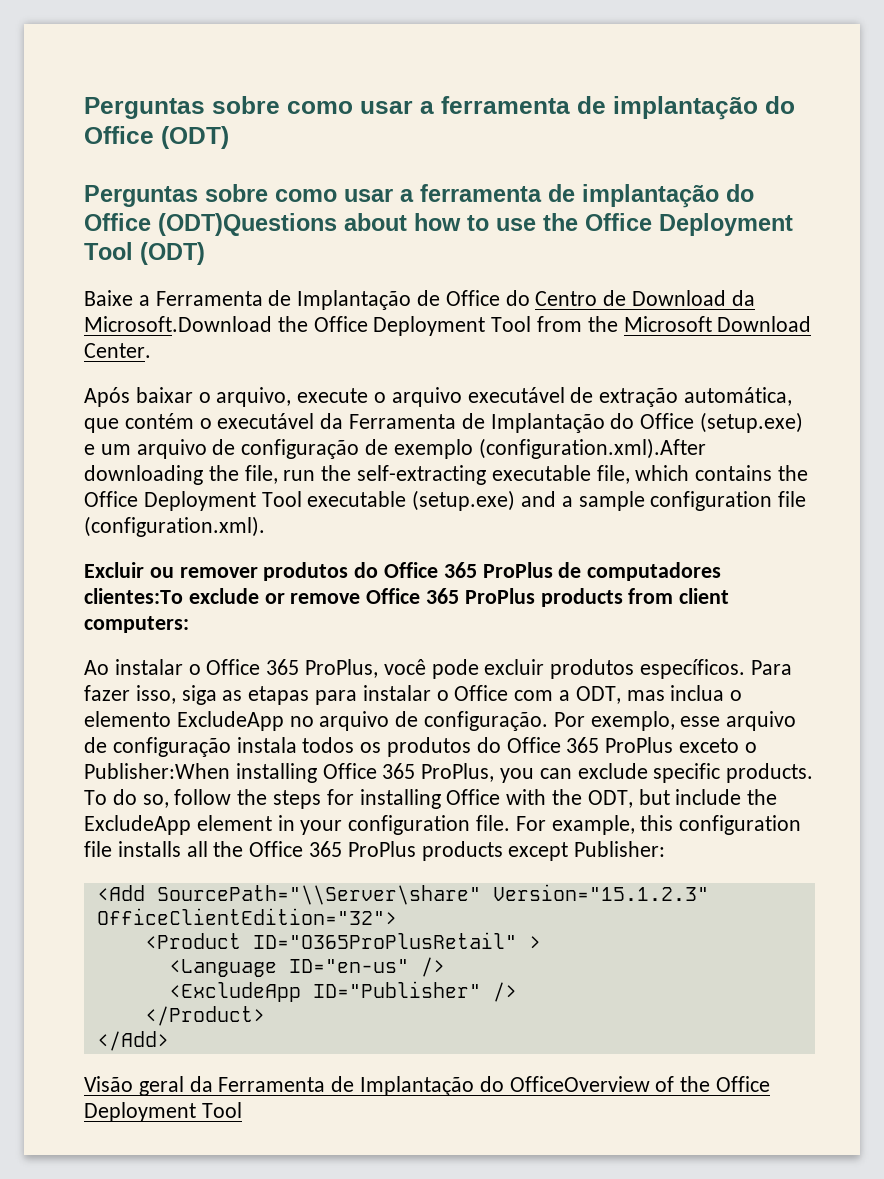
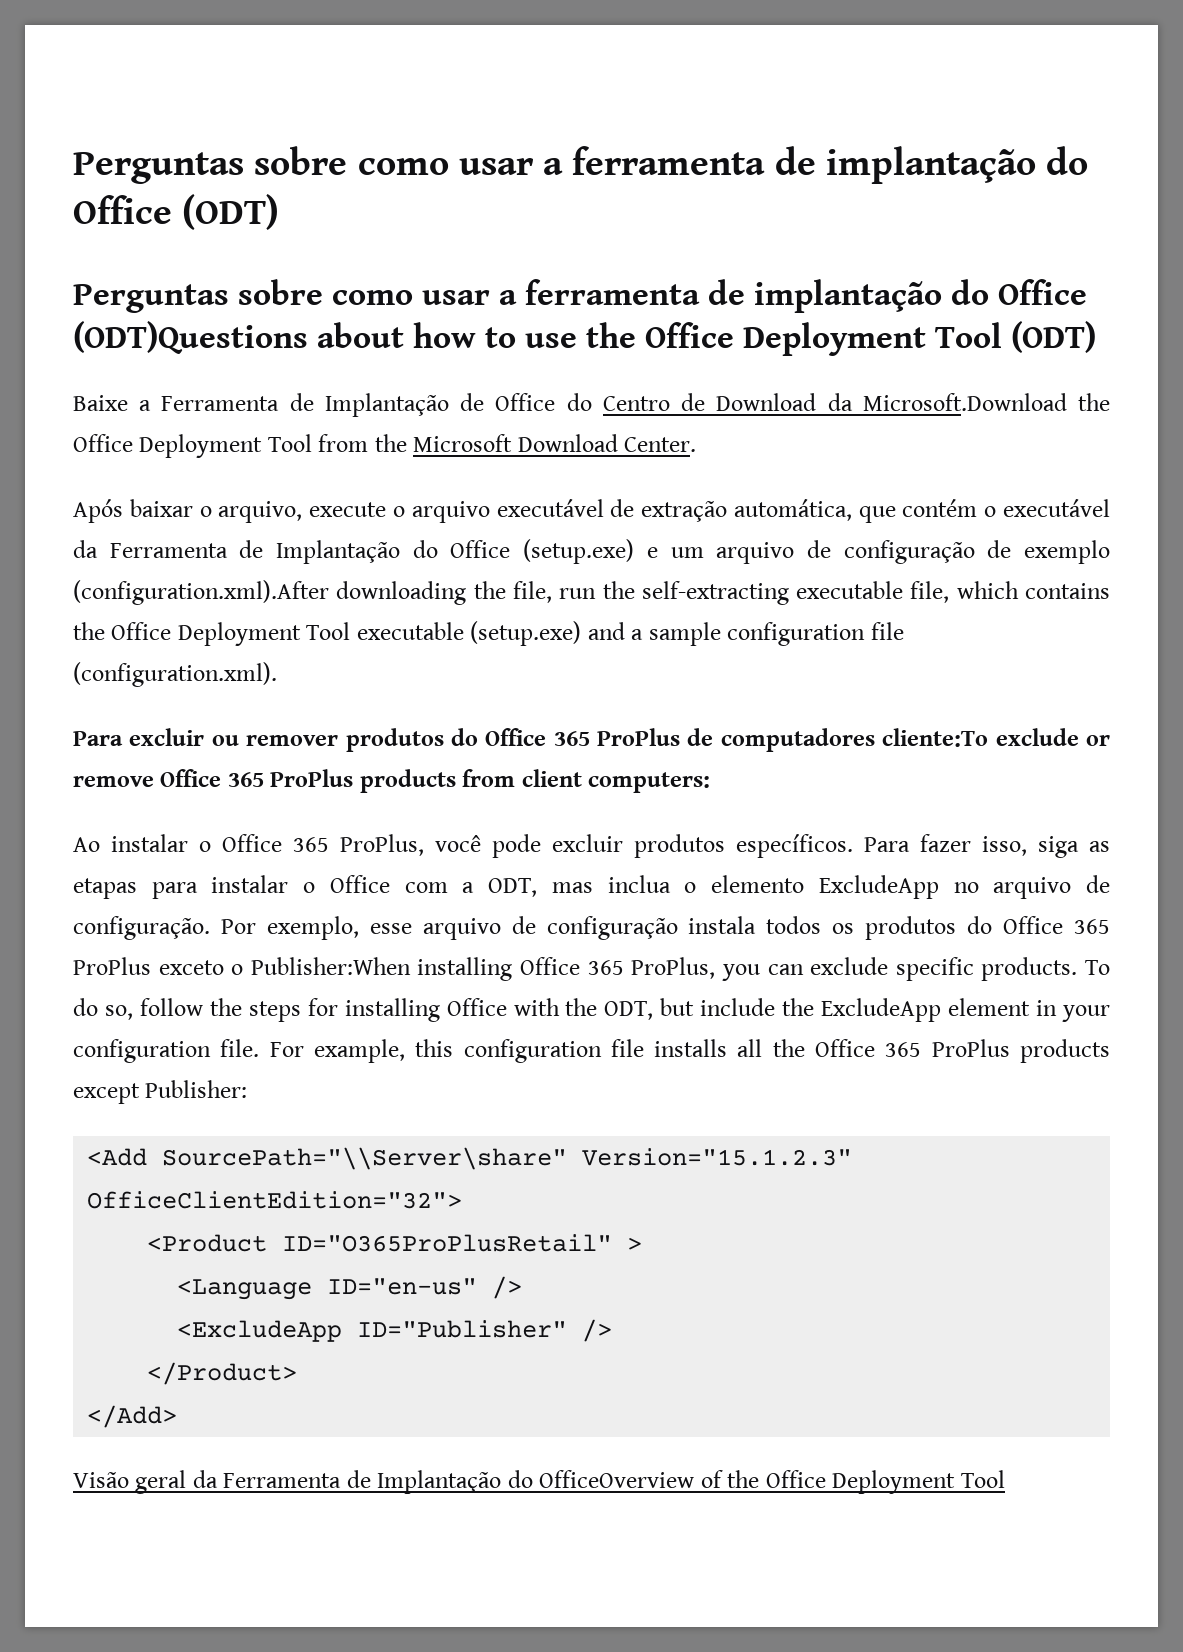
[84,562,144,578] Excluir -> [73,728,205,746] Para excluir
[84,588,183,604] clientes:To -> [882,728,989,747] cliente:To

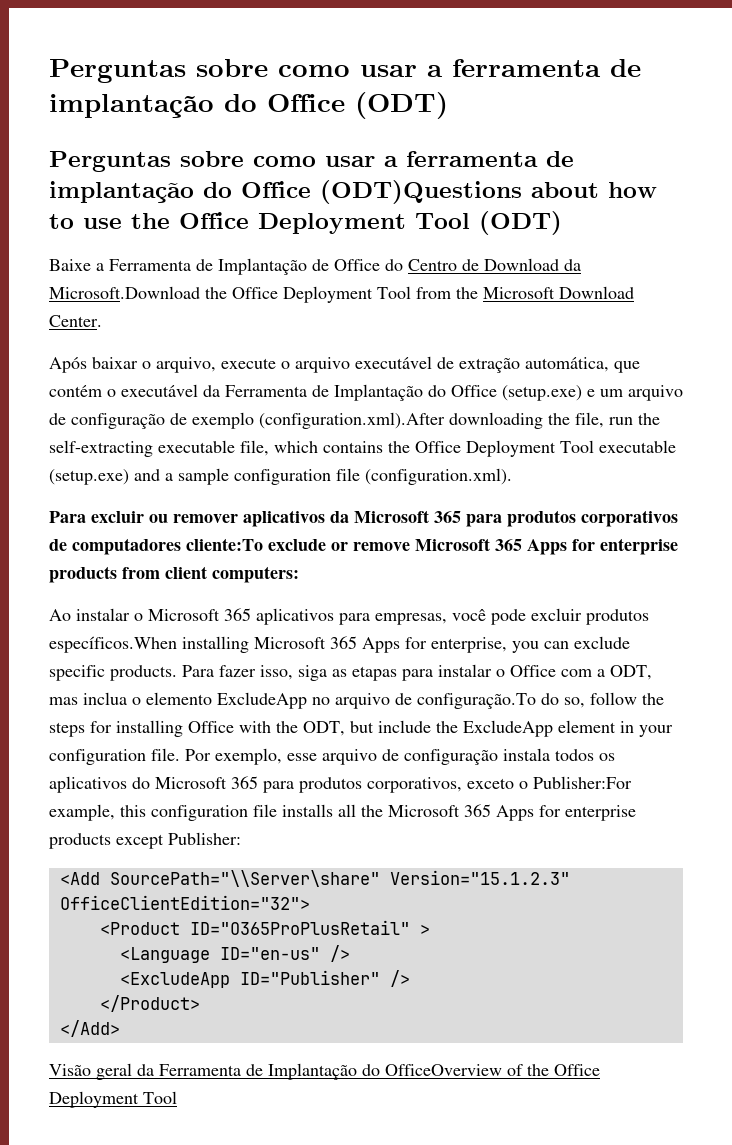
[345,728,681,752] produtos do Office 365 ProPlus -> [243,510,678,527] aplicativos da Microsoft 365 para produtos corporativos
[160,769,354,787] Office 365 ProPlus -> [415,538,678,555] Microsoft 365 Apps for enterprise
[222,834,853,858] Office 365 ProPlus, você pode excluir produtos específicos. -> [148,608,649,625] [49,636,630,653] [49,665,177,681] Microsoft 365 aplicativos para empresas, você pode excluir produtos específicos.When installing Microsoft 365 Apps for enterprise, you can exclude specific products.
[73,916,1110,940] [73,957,1111,981] configuração. Por exemplo, esse arquivo de configuração instala todos os produtos do Office 365 ProPlus exceto o Publisher:When installing Office 365 ProPlus, you can exclude specific products. To -> [417,693,536,709] configuração.To
[269,1042,304,1057] For -> [185,748,615,765] [49,776,632,793] Por exemplo, esse arquivo de configuração instala todos os aplicativos do Microsoft 365 para produtos corporativos, exceto o Publisher:For
[815,1039,1010,1057] Office 365 ProPlus -> [388,804,636,821] Microsoft 365 Apps for enterprise

